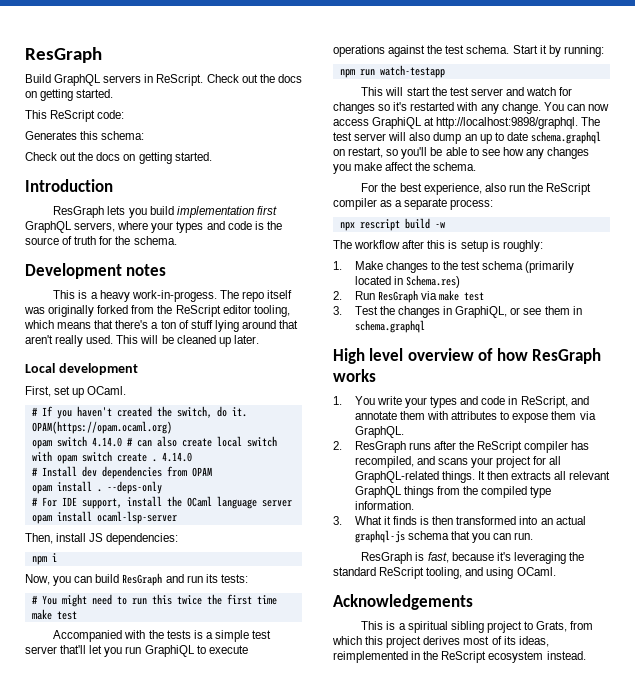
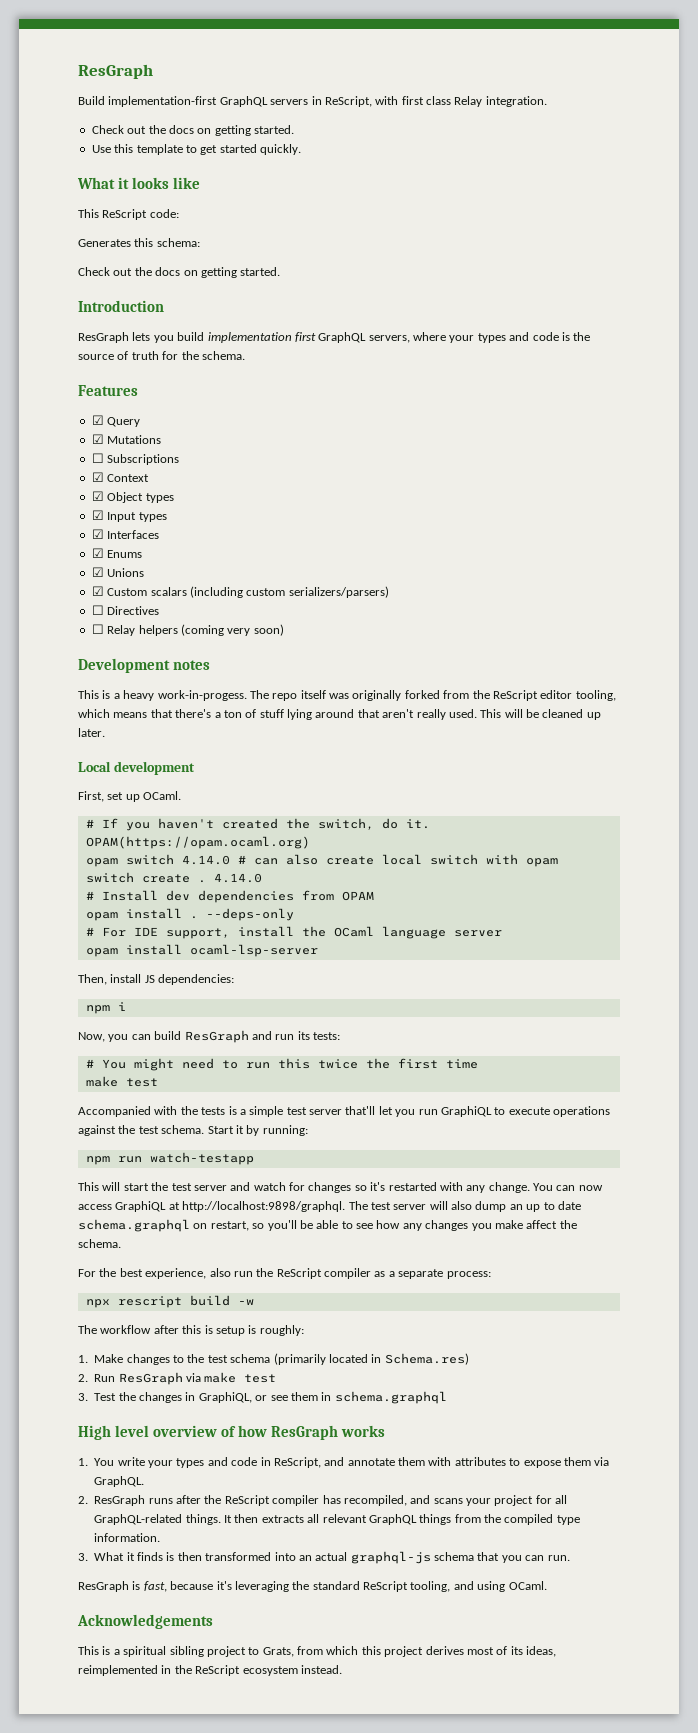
(51, 78) none -> [108,96,218,107] implementation-first
[156,74,302,86] [25,89,114,101] ReScript. Check out the docs on getting started. -> [324,96,547,107] [91,125,294,136] [91,144,301,155] [77,177,201,189] ReScript, with first class Relay integration. // Check out the docs on getting started. // Use this template to get started quickly. // What it looks like
(177, 240) none -> [78,385,138,396] [91,415,141,427] [91,434,162,444] [91,453,180,465] [91,472,150,482] [91,491,174,503] [91,510,167,522] [91,529,160,539] [91,548,143,558] [91,567,145,577] [91,586,389,598] [91,605,160,615] [91,624,284,636] // Features // ☑ Query // ☑ Mutations // ☐ Subscriptions // ☑ Context // ☑ Object types // ☑ Input types // ☑ Interfaces // ☑ Enums // ☑ Unions // ☑ Custom scalars (including custom serializers/parsers) // ☐ Directives // ☐ Relay helpers (coming very soon)

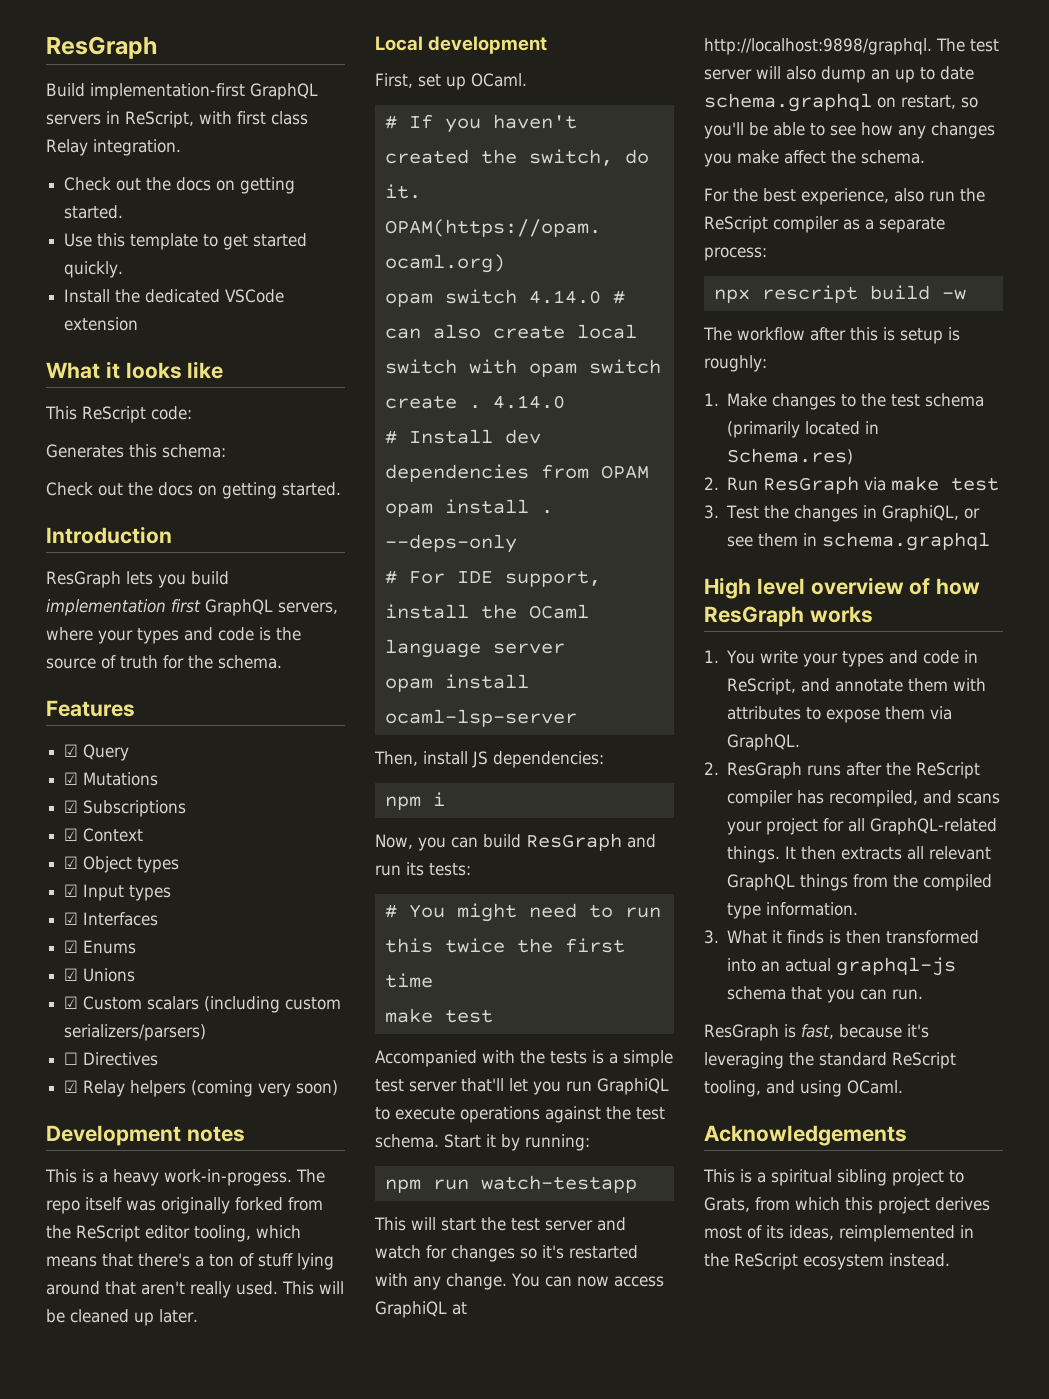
(301, 149) none -> [64,289,285,303] [64,317,139,331] // Install the dedicated VSCode extension
[91,453,104,463] ☐ -> [64,800,79,813] ☑
[91,624,104,634] ☐ -> [64,1080,79,1093] ☑

